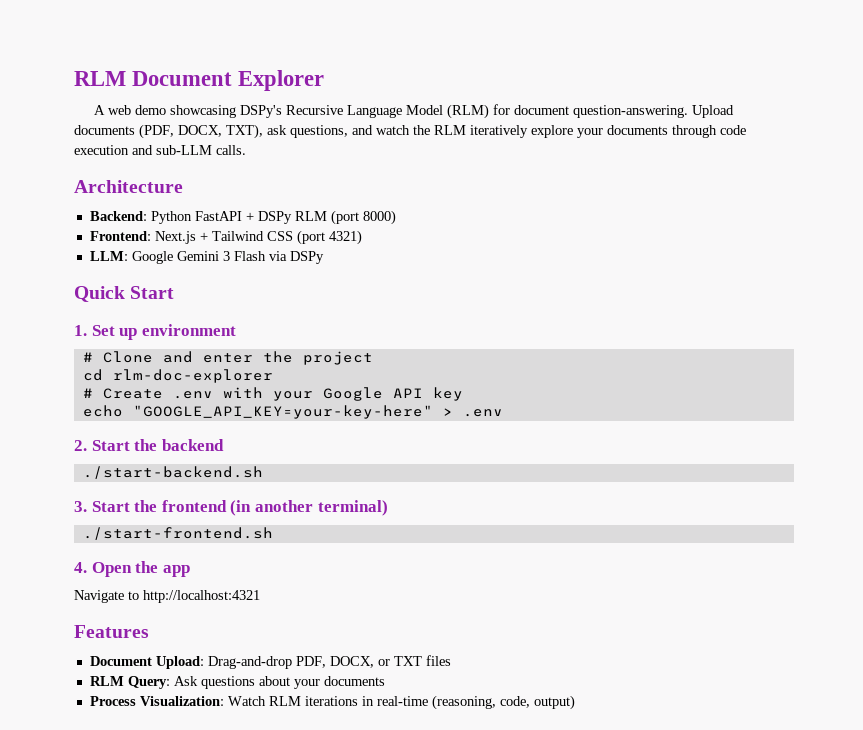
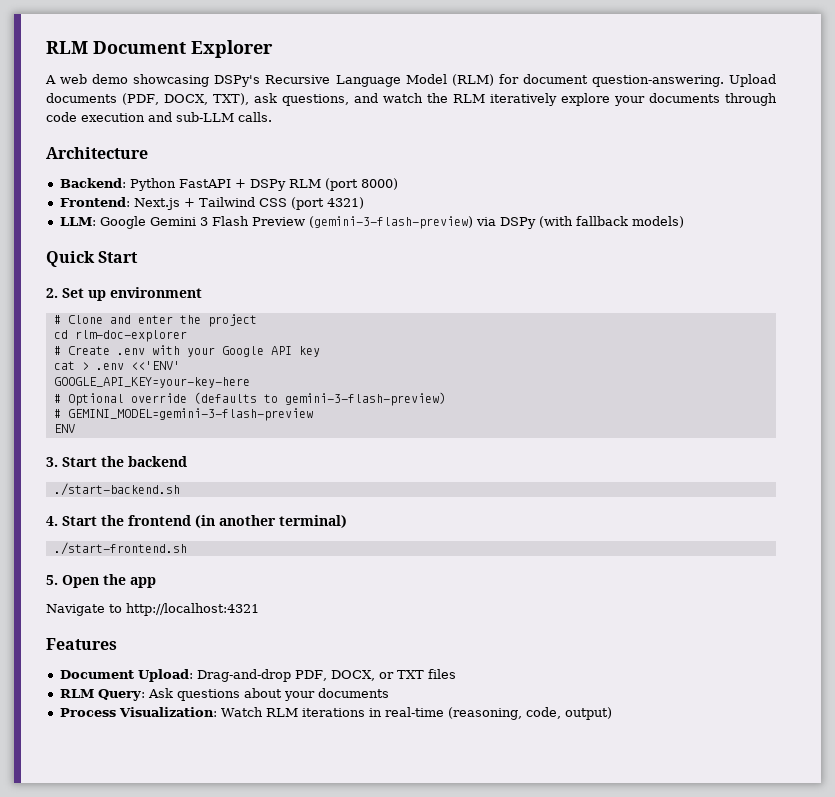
(266, 256) none -> [251,216,473,229] Preview (gemini-3-flash-preview)
(324, 257) none -> [538,216,684,228] (with fallback models)
[74,325,87,336] 1. -> [46,288,58,298] 2.
[82,405,433,419] echo "GOOGLE_API_KEY=your-key-here" -> [53,361,75,370] cat
[74,440,87,451] // 2. -> [130,361,180,370] [53,377,250,388] [53,392,446,406] [53,408,313,421] [53,424,75,433] [46,457,58,467] <<'ENV' // GOOGLE_API_KEY=your-key-here // # Optional override (defaults to gemini-3-flash-preview) // # GEMINI_MODEL=gemini-3-flash-preview // ENV // 3.
[74,501,87,512] 3. -> [46,516,58,526] 4.
[74,562,87,573] 4. -> [46,575,58,585] 5.

